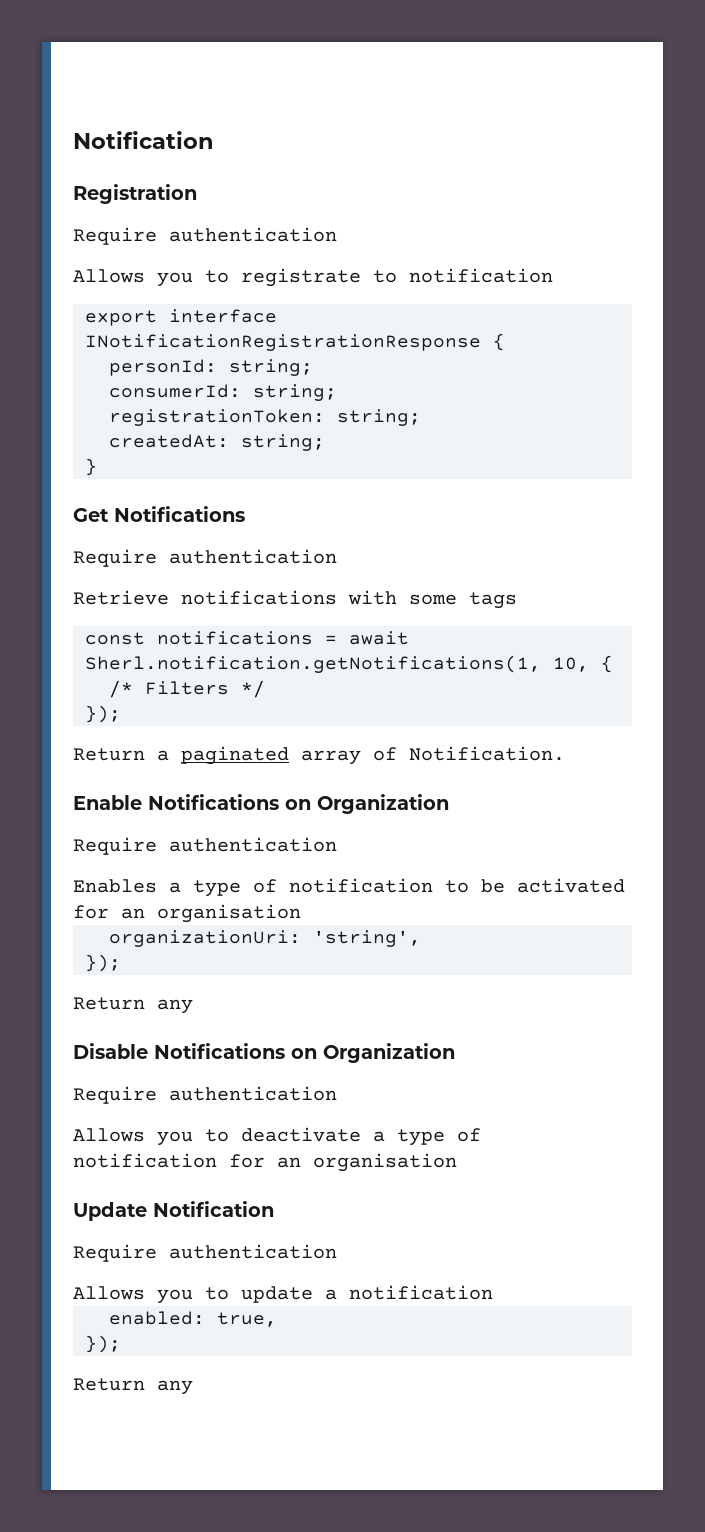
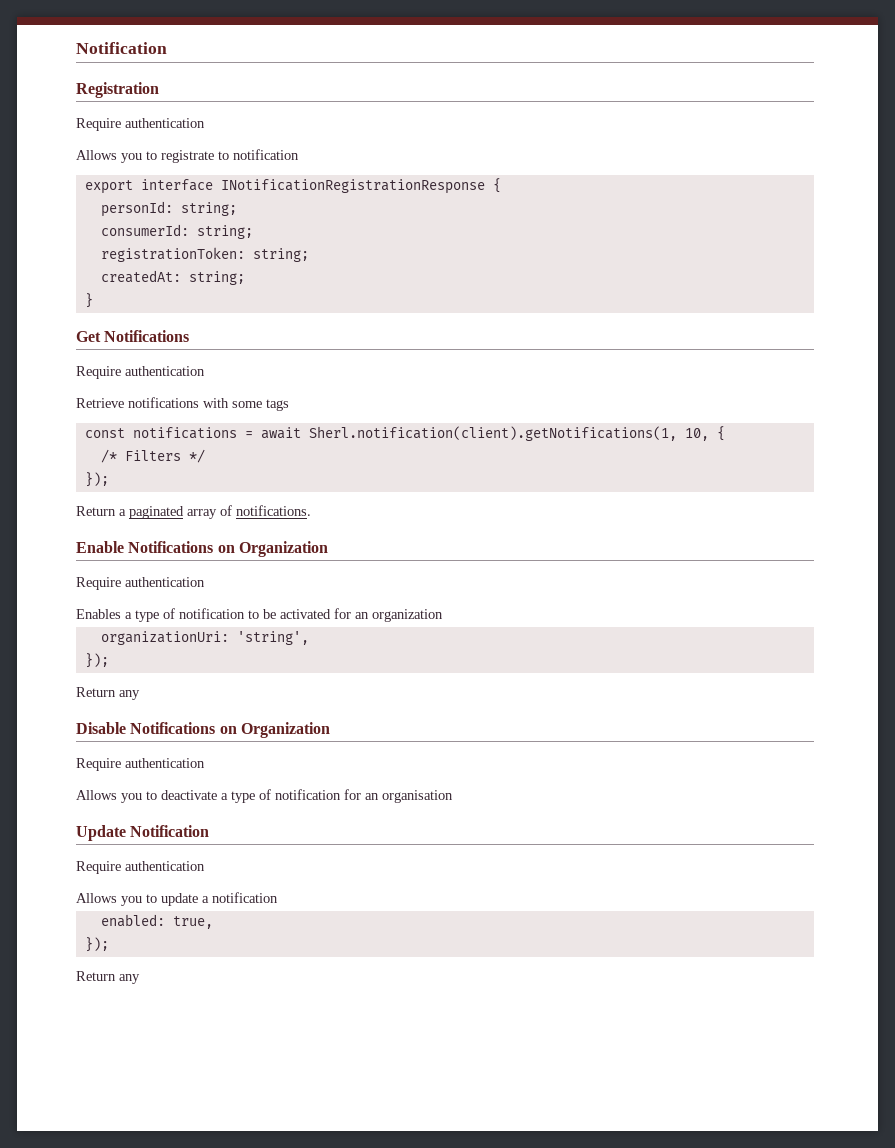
[85,655,541,673] Sherl.notification.getNotifications(1, -> [308,426,677,441] Sherl.notification(client).getNotifications(1,
[409,746,565,761] Notification. -> [236,505,311,516] notifications.
[157,904,301,923] organisation -> [372,609,443,622] organization

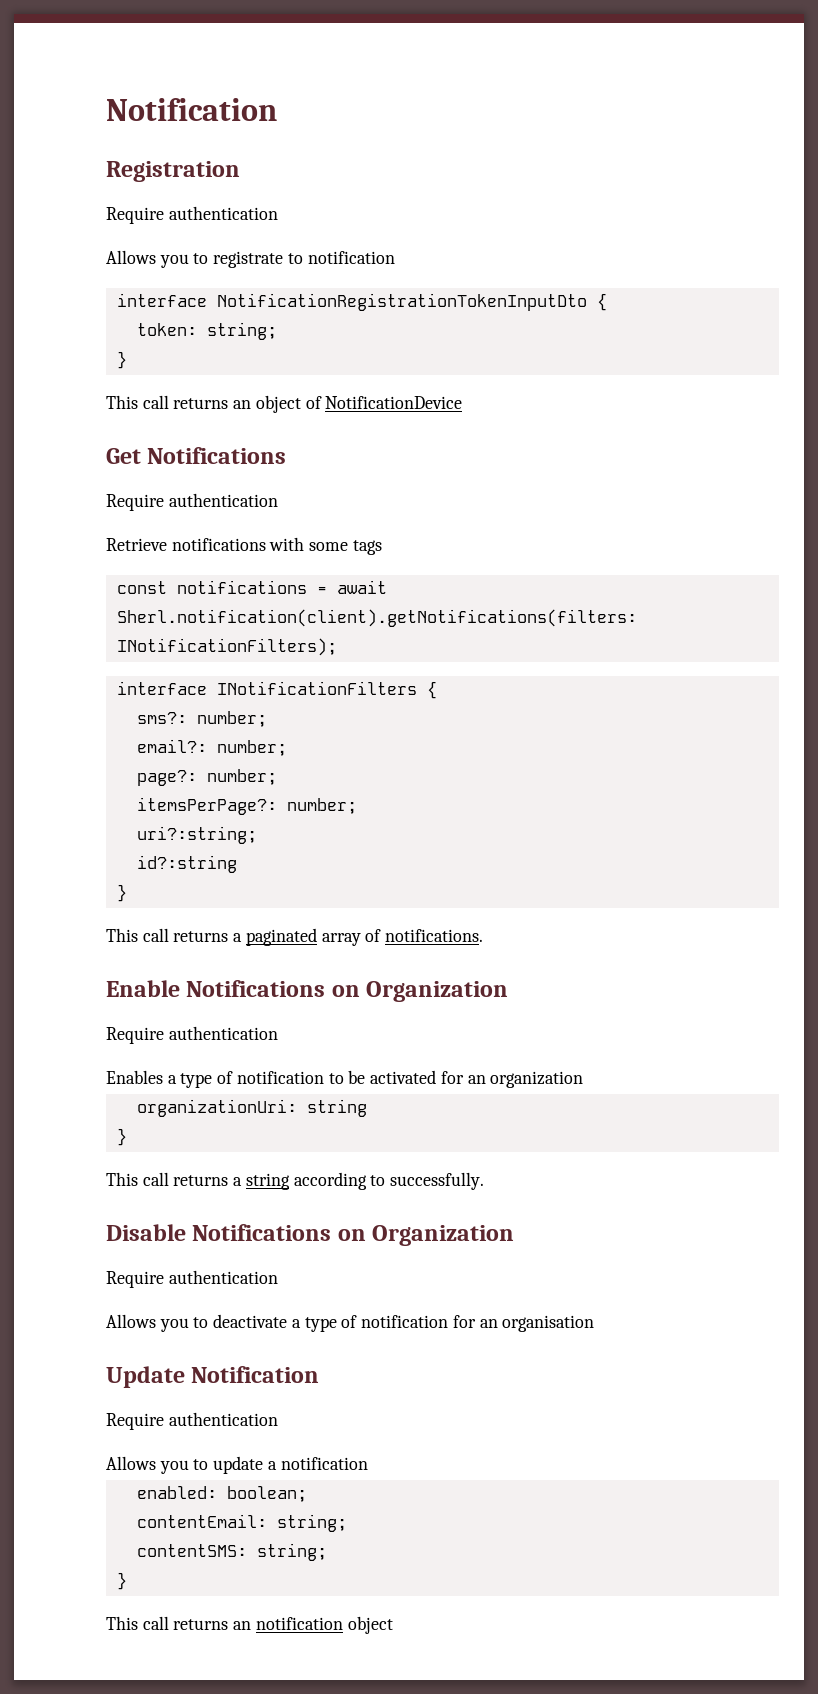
[84,178,501,194] [100,201,237,217] [100,224,253,239] [100,247,309,262] [100,270,245,285] [84,293,93,308] export interface INotificationRegistrationResponse { // personId: string; // consumerId: string; // registrationToken: string; // createdAt: string; // } -> [116,293,607,311] [136,322,277,340] [116,351,127,369] [106,395,463,413] interface NotificationRegistrationTokenInputDto { // token: string; // } // This call returns an object of NotificationDevice
[308,426,725,441] [100,449,205,463] [84,472,109,487] [76,506,116,516] Sherl.notification(client).getNotifications(1, 10, { // /* Filters */ // }); // Return -> [116,609,637,627] [116,638,337,656] [116,681,437,699] [136,711,267,727] [136,739,287,756] [136,769,277,786] [136,797,357,815] [136,826,257,844] [136,855,237,873] [116,884,127,902] [106,928,229,942] Sherl.notification(client).getNotifications(filters: INotificationFilters); // interface INotificationFilters { // sms?: number; // email?: number; // page?: number; // itemsPerPage?: number; // uri?:string; // id?:string // } // This call returns
[236,631,309,645] [84,653,109,668] [76,687,140,700] 'string', // }); // Return any -> [306,1099,367,1117] [116,1128,127,1146] [106,1172,485,1190] string // } // This call returns a string according to successfully.
[172,916,213,929] [84,937,109,952] [76,971,140,984] true, // }); // Return any -> [226,1486,307,1502] [136,1514,347,1532] [136,1543,327,1561] [116,1572,127,1590] [106,1616,393,1634] boolean; // contentEmail: string; // contentSMS: string; // } // This call returns an notification object

